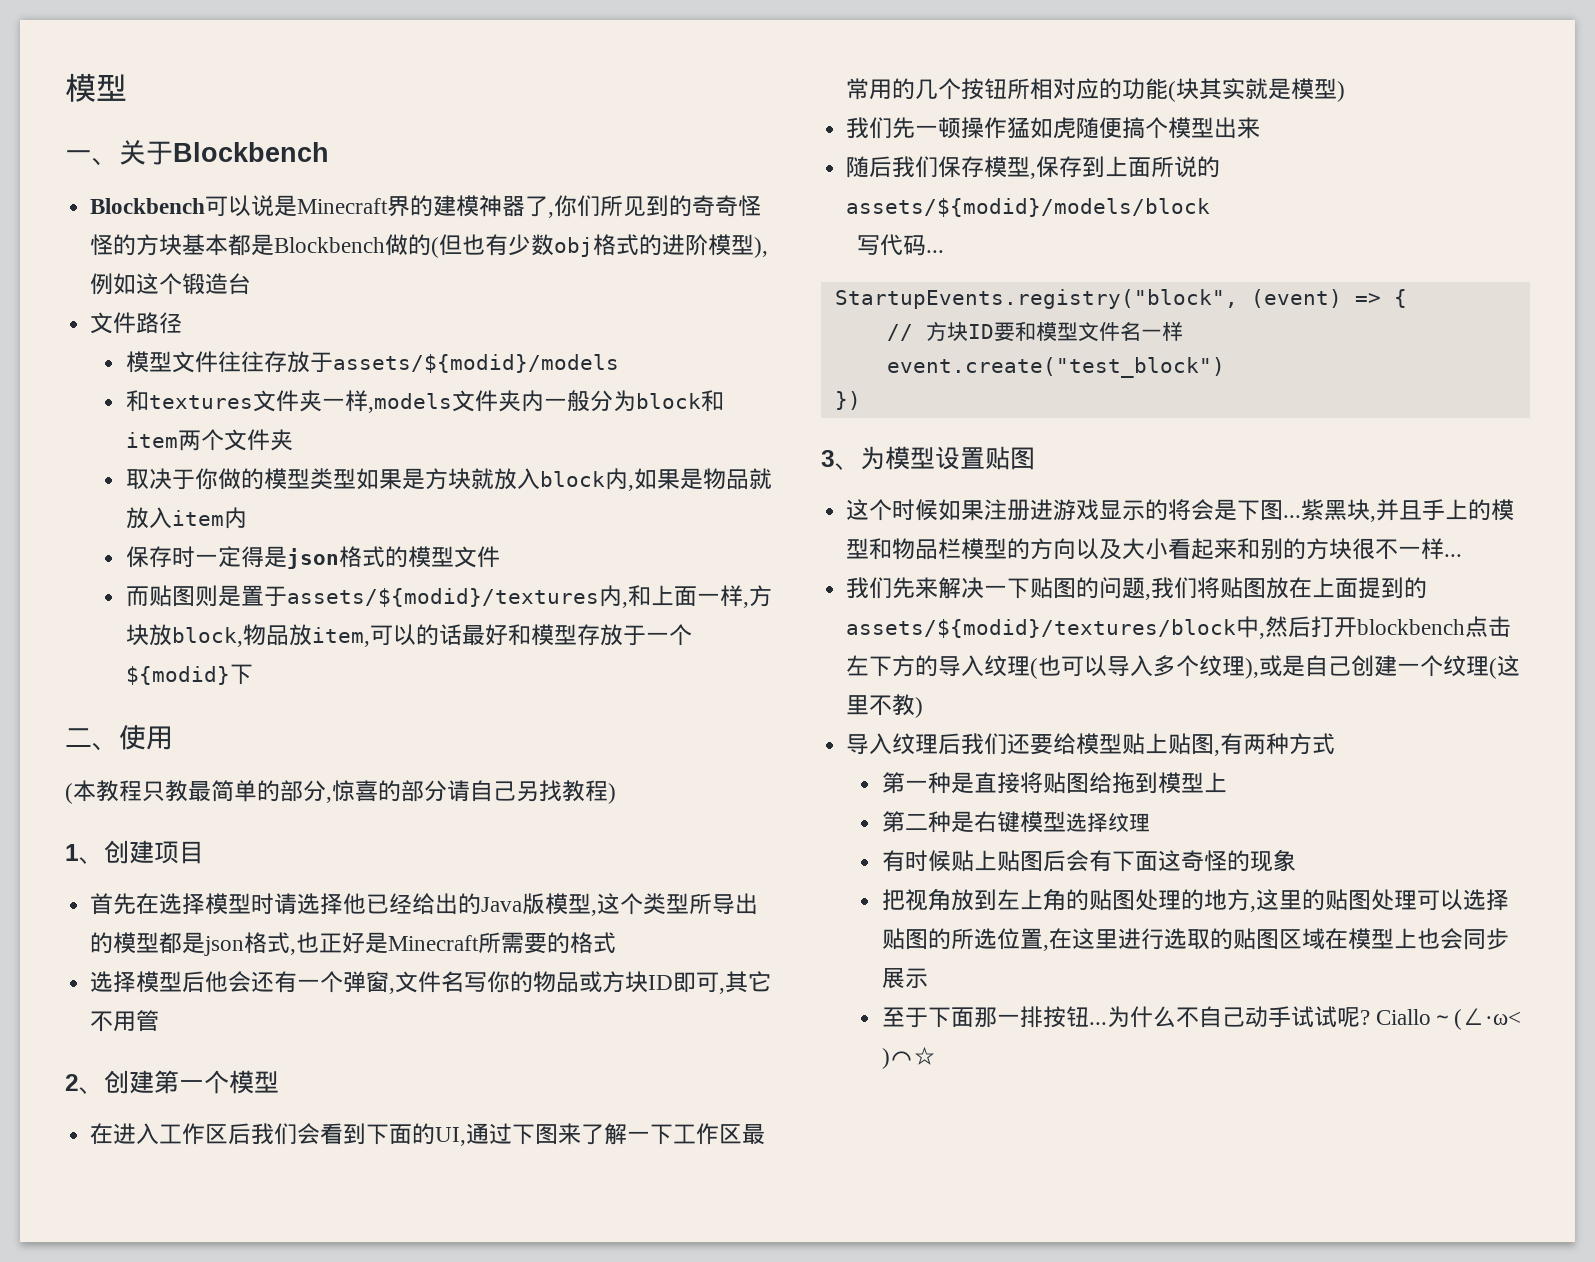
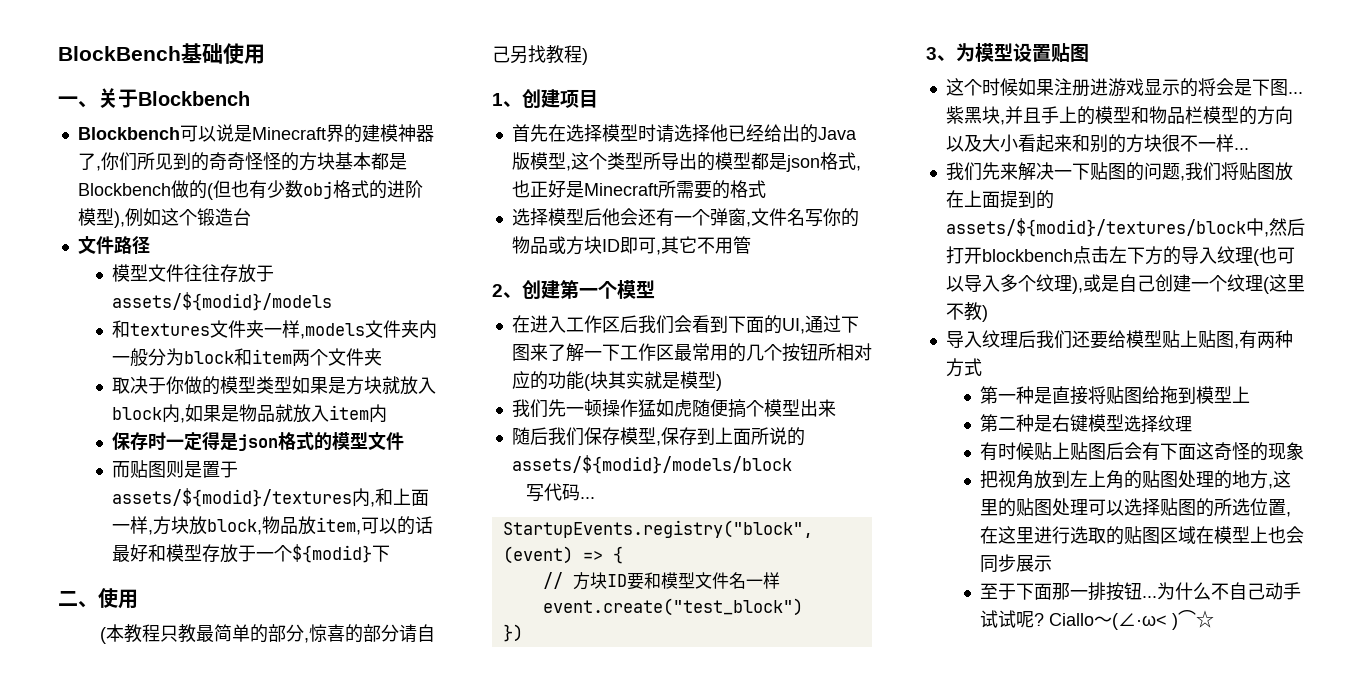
[65,73,127,102] 模型 -> [58,43,265,64] BlockBench基础使用

